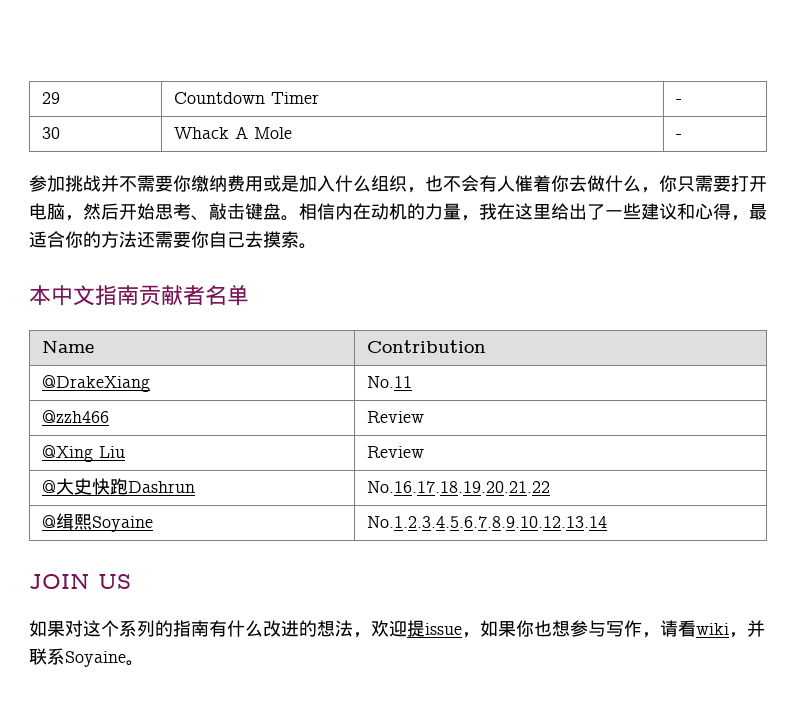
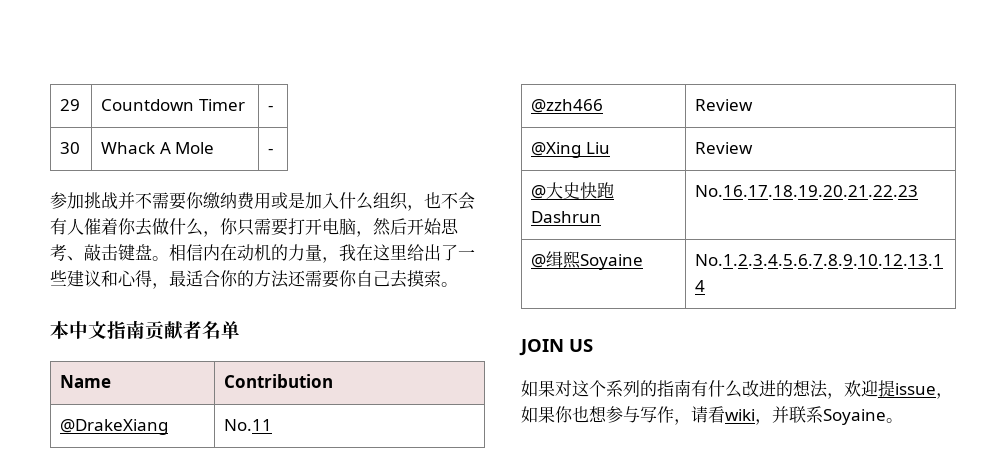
[367,481,551,493] No.16.17.18.19.20.21.22 -> [695,185,919,197] No.16.17.18.19.20.21.22.23

